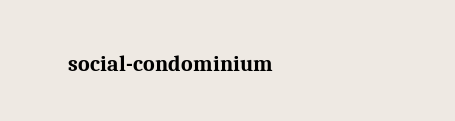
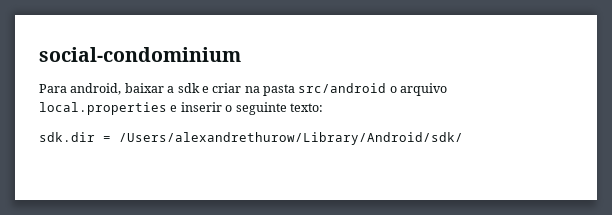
(273, 63) none -> [39,83,448,96] [39,102,323,115] [39,132,463,145] // Para android, baixar a sdk e criar na pasta src/android o arquivo local.properties e inserir o seguinte texto: // sdk.dir = /Users/alexandrethurow/Library/Android/sdk/

